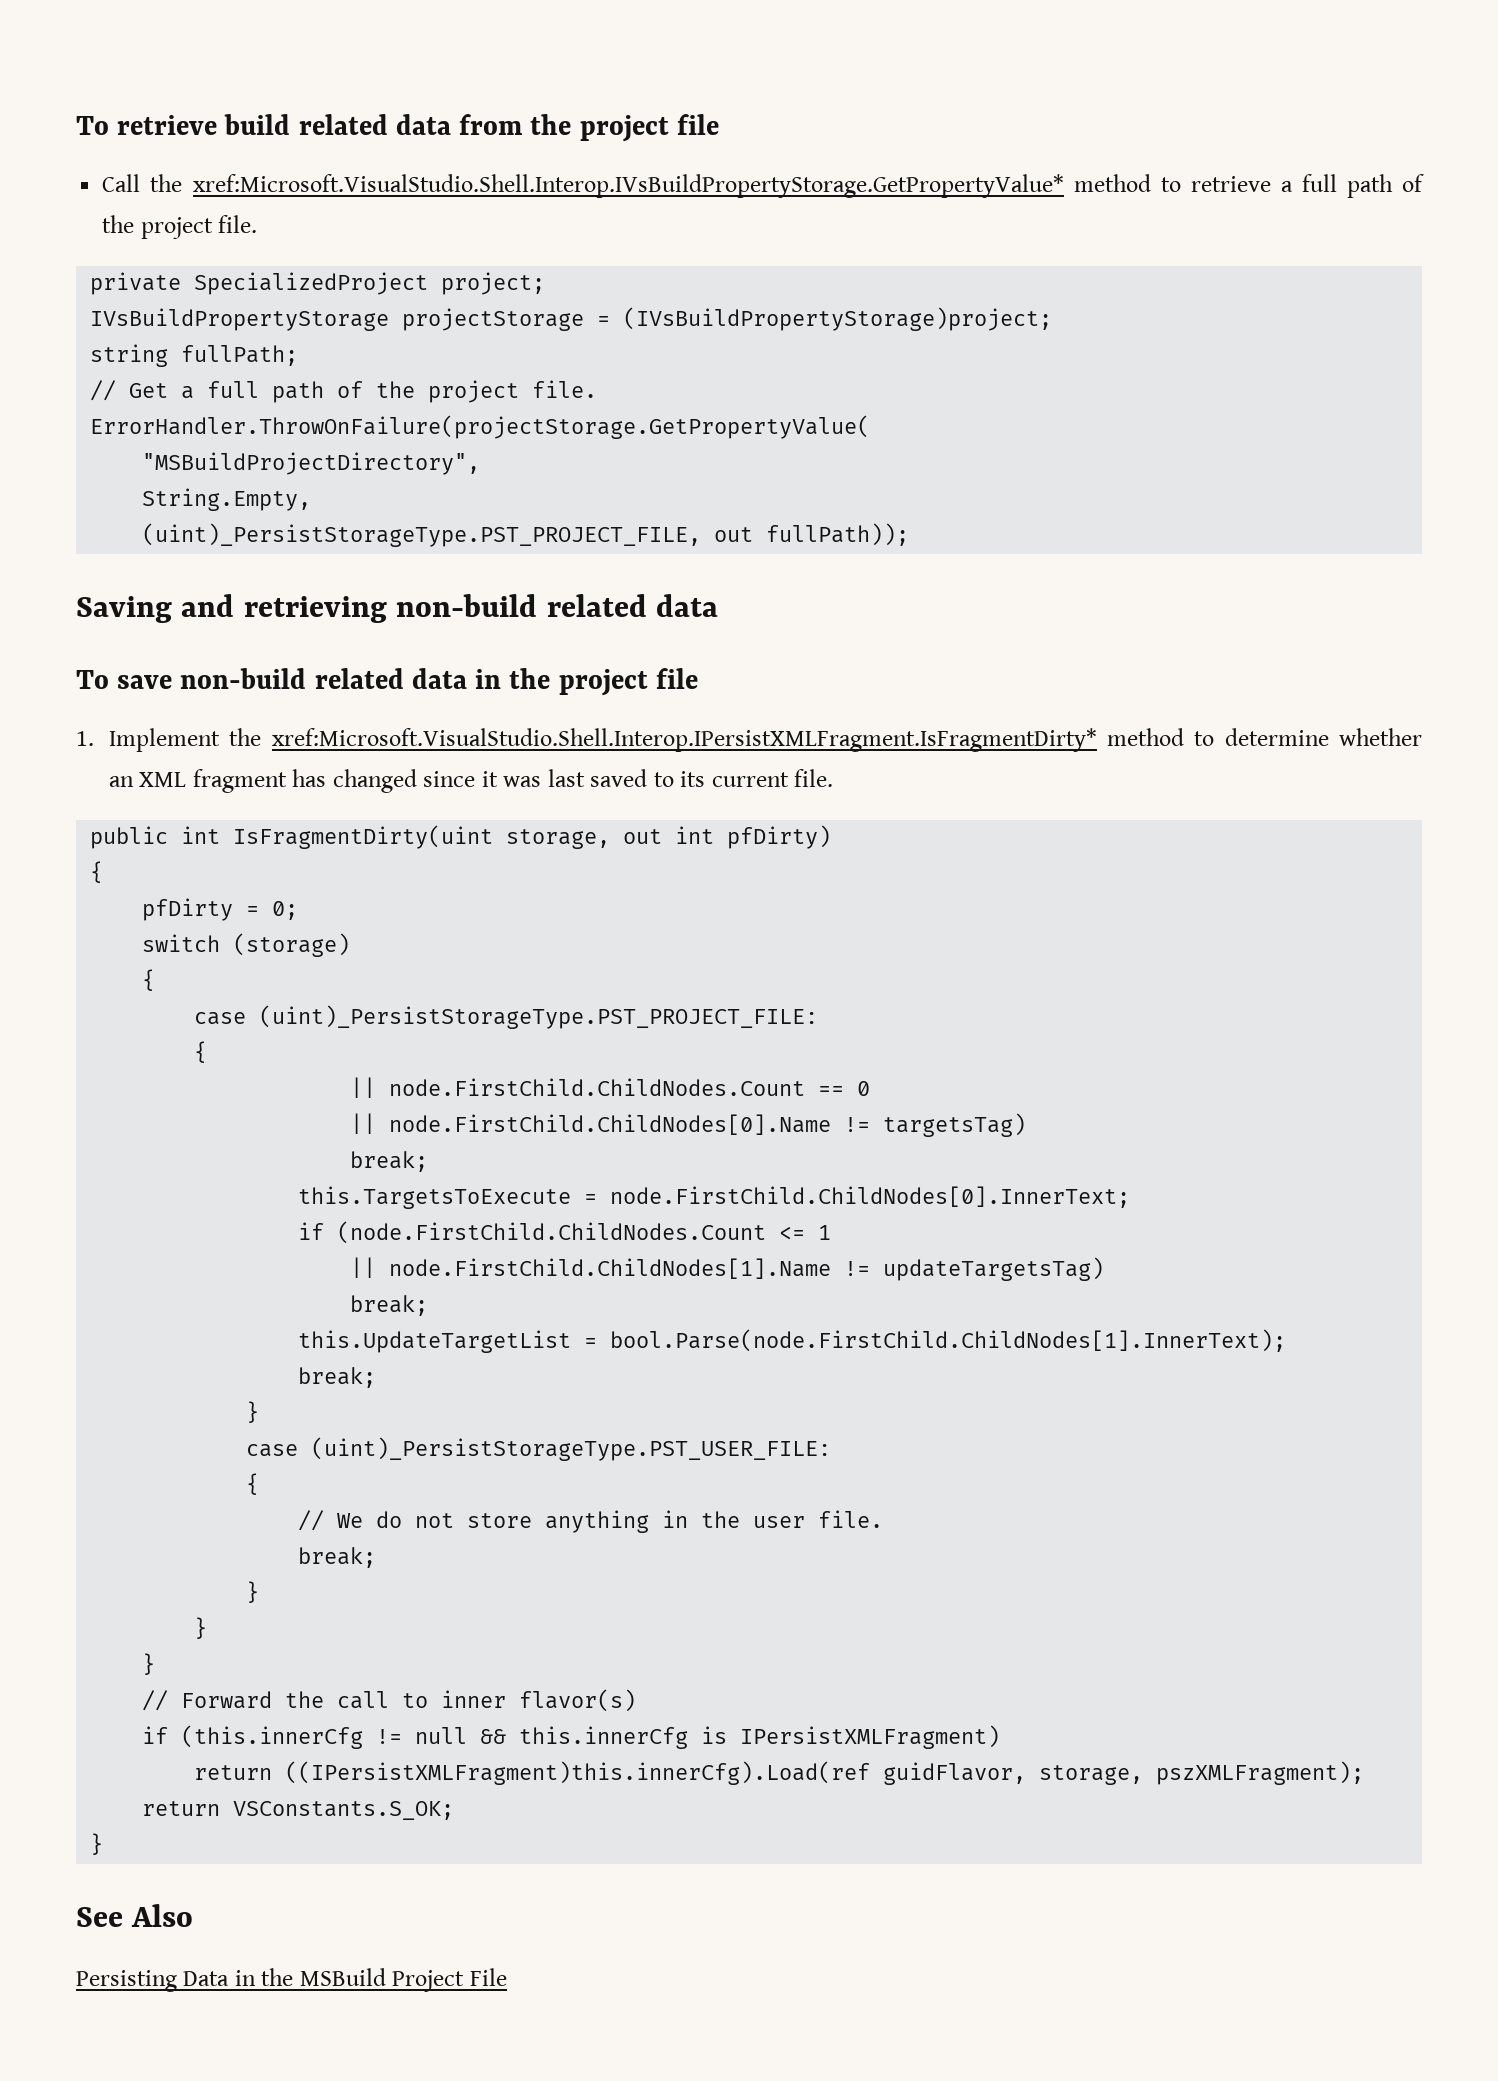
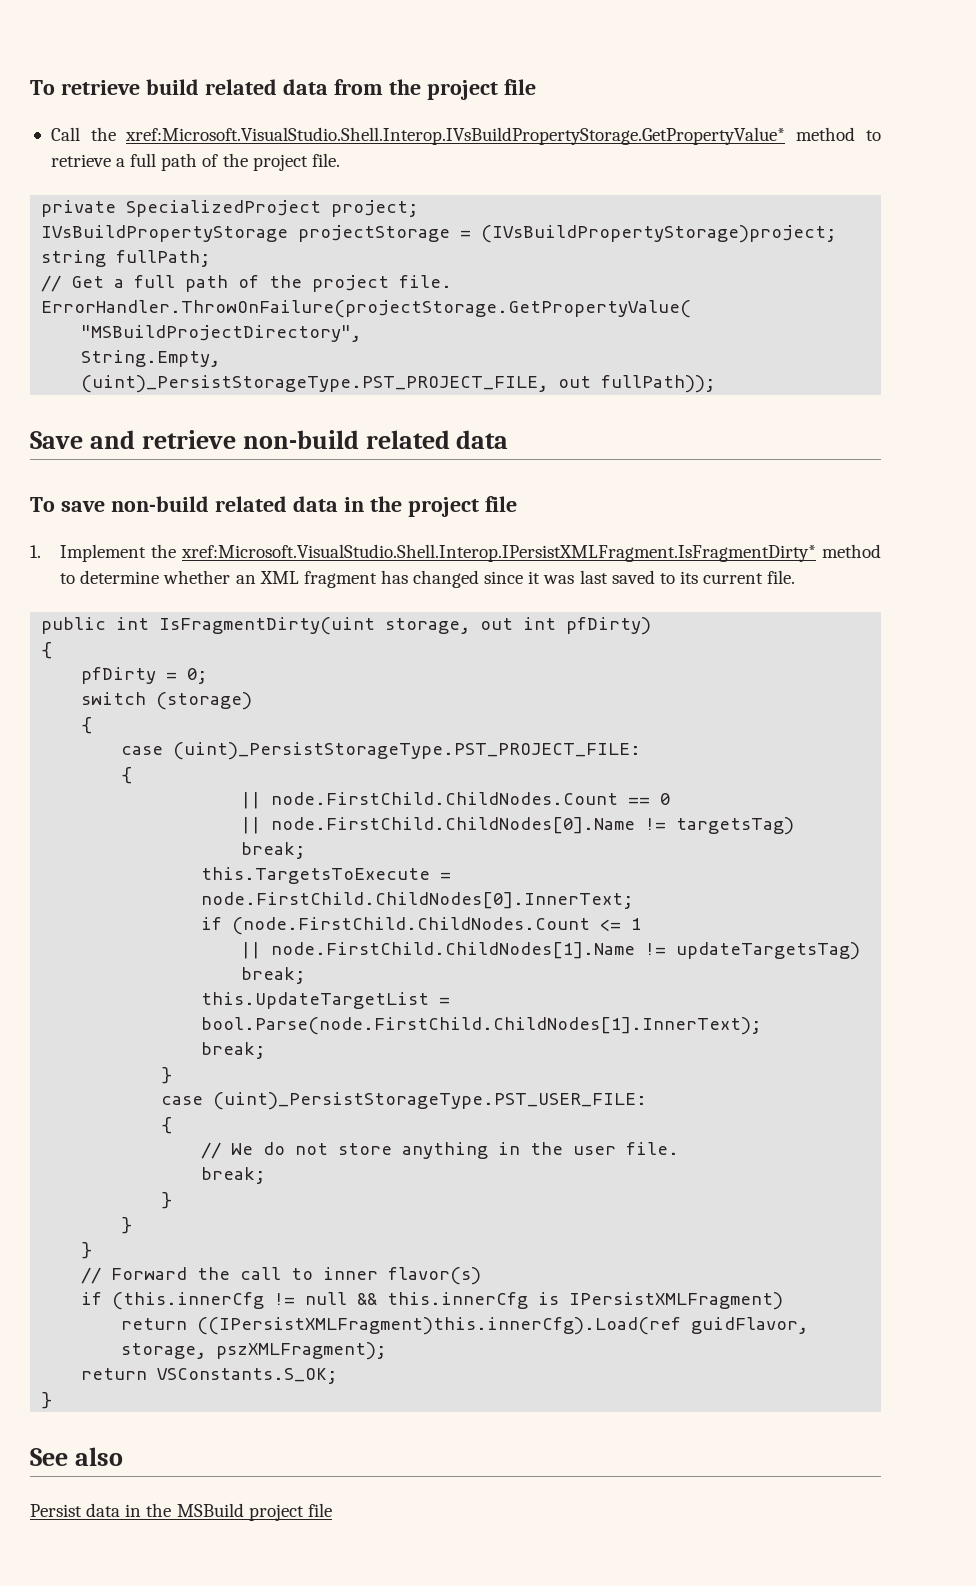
[76,594,387,623] Saving and retrieving -> [30,430,236,449] Save and retrieve
[131,1904,194,1927] [76,1970,230,1992] Also // Persisting Data -> [74,1447,123,1466] [30,1503,121,1517] also // Persist data
[392,1968,507,1992] Project File -> [248,1503,332,1521] project file

